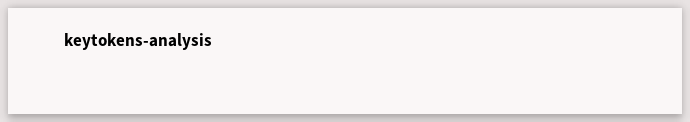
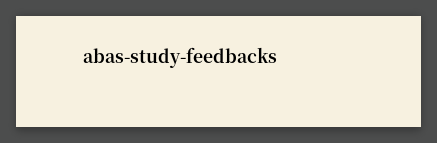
[64,33,212,50] keytokens-analysis -> [83,47,277,68] abas-study-feedbacks

